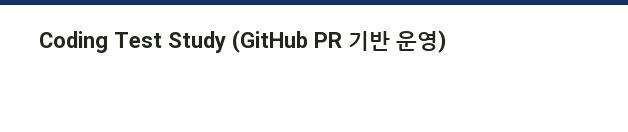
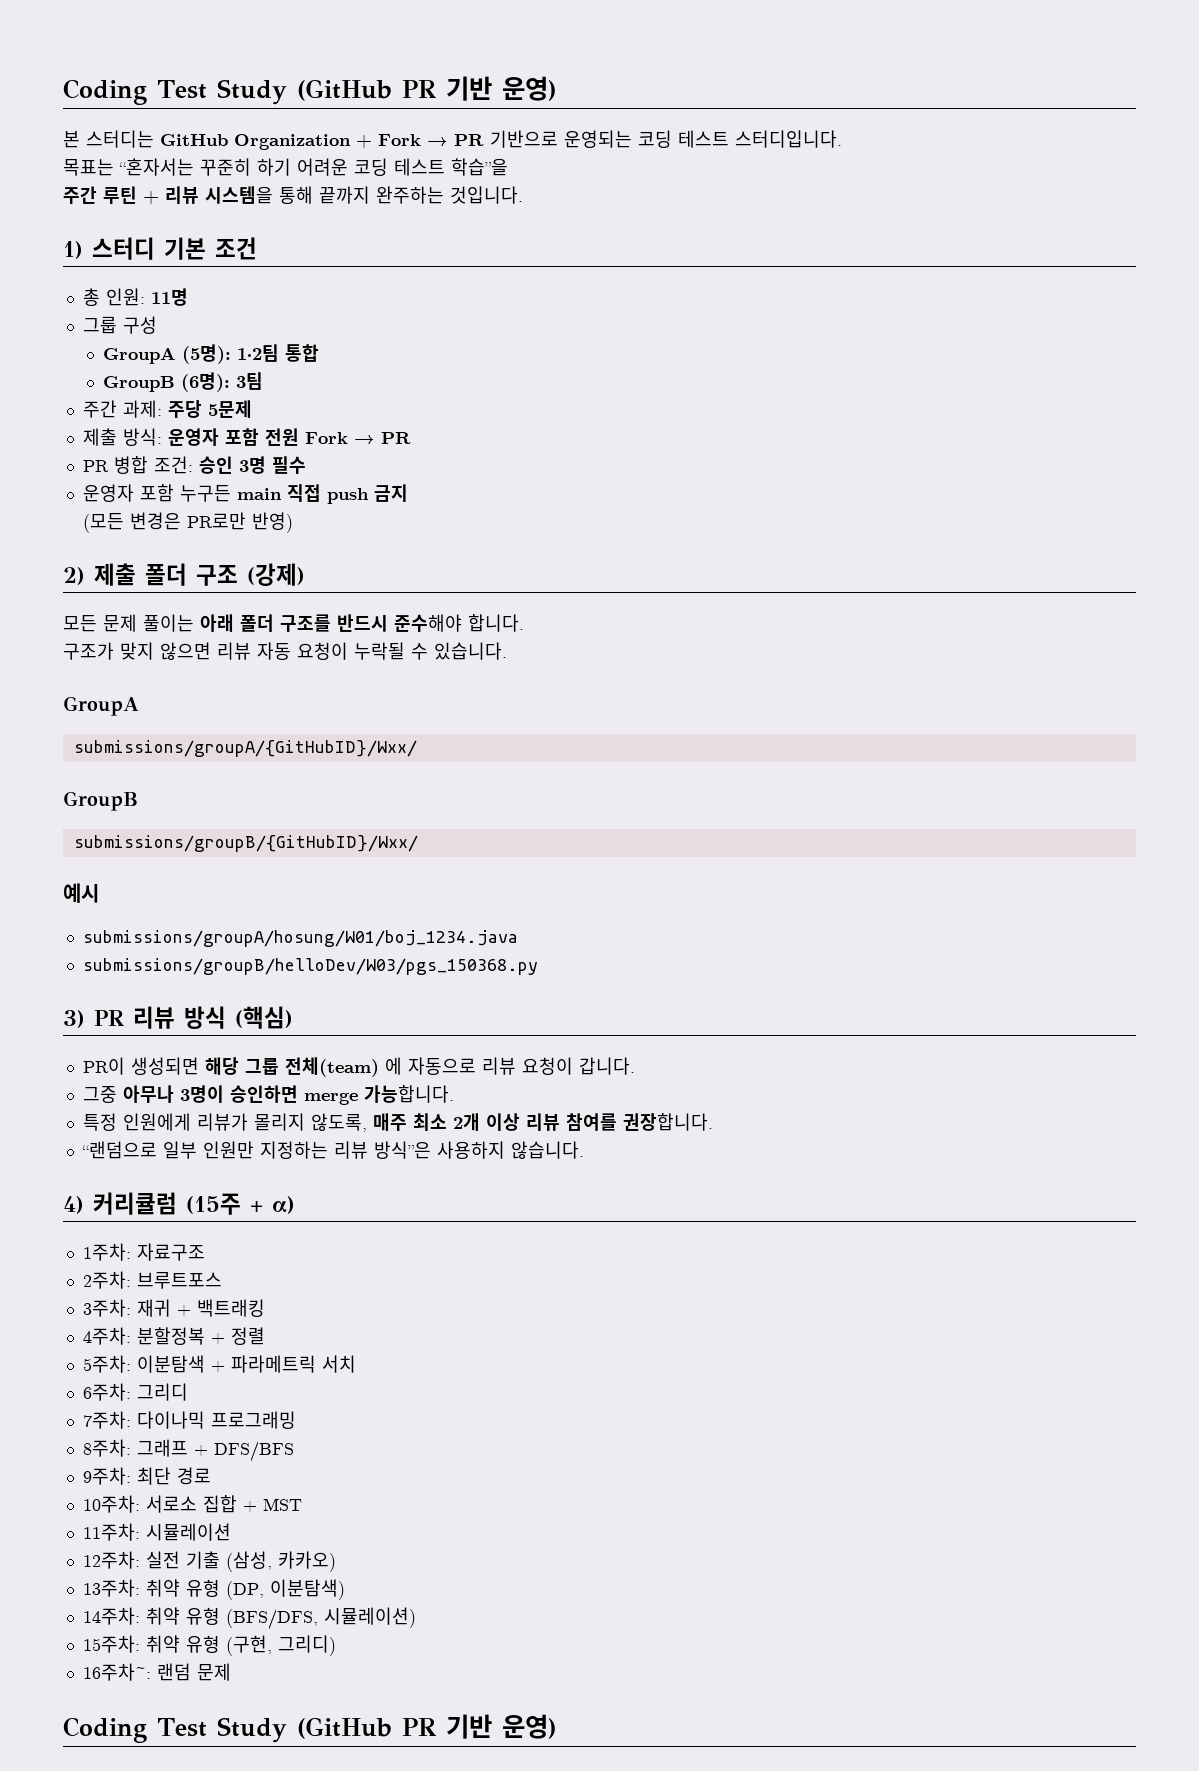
[39,30,447,53] Coding Test Study (GitHub PR 기반 운영) -> [63,76,556,105] [63,130,842,150] [63,158,508,176] [63,186,523,204] [63,237,257,260] [82,288,188,306] [82,316,157,334] [103,344,320,364] [103,372,264,392] [82,400,252,418] [82,428,411,446] [82,456,306,474] [82,484,408,504] [83,512,294,533] [63,563,305,586] [63,614,524,632] [63,642,507,660] [63,696,139,716] [73,740,417,757] [63,791,138,811] [73,835,418,852] [63,883,99,903] [82,930,518,947] [82,958,538,975] [63,1006,293,1029] [82,1057,635,1077] [82,1085,454,1105] [82,1113,713,1132] [81,1141,584,1159] [63,1192,295,1215] [82,1243,205,1261] [82,1271,222,1289] [82,1299,265,1317] [82,1327,265,1345] [82,1355,356,1373] [82,1383,188,1401] [82,1411,296,1429] [82,1439,294,1462] [82,1467,211,1485] [82,1495,302,1513] [82,1523,231,1541] [82,1551,336,1572] [82,1579,345,1600] [82,1607,416,1630] [82,1635,336,1656] [82,1663,231,1681] [63,1714,556,1743] Coding Test Study (GitHub PR 기반 운영) // 본 스터디는 GitHub Organization + Fork → PR 기반으로 운영되는 코딩 테스트 스터디입니다. // 목표는 “혼자서는 꾸준히 하기 어려운 코딩 테스트 학습”을 // 주간 루틴 + 리뷰 시스템을 통해 끝까지 완주하는 것입니다. // 1) 스터디 기본 조건 // 총 인원: 11명 // 그룹 구성 // GroupA (5명): 1·2팀 통합 // GroupB (6명): 3팀 // 주간 과제: 주당 5문제 // 제출 방식: 운영자 포함 전원 Fork → PR // PR 병합 조건: 승인 3명 필수 // 운영자 포함 누구든 main 직접 push 금지 // (모든 변경은 PR로만 반영) // 2) 제출 폴더 구조 (강제) // 모든 문제 풀이는 아래 폴더 구조를 반드시 준수해야 합니다. // 구조가 맞지 않으면 리뷰 자동 요청이 누락될 수 있습니다. // GroupA // submissions/groupA/{GitHubID}/Wxx/ // GroupB // submissions/groupB/{GitHubID}/Wxx/ // 예시 // submissions/groupA/hosung/W01/boj_1234.java // submissions/groupB/helloDev/W03/pgs_150368.py // 3) PR 리뷰 방식 (핵심) // PR이 생성되면 해당 그룹 전체(team) 에 자동으로 리뷰 요청이 갑니다. // 그중 아무나 3명이 승인하면 merge 가능합니다. // 특정 인원에게 리뷰가 몰리지 않도록, 매주 최소 2개 이상 리뷰 참여를 권장합니다. // “랜덤으로 일부 인원만 지정하는 리뷰 방식”은 사용하지 않습니다. // 4) 커리큘럼 (15주 + α) // 1주차: 자료구조 // 2주차: 브루트포스 // 3주차: 재귀 + 백트래킹 // 4주차: 분할정복 + 정렬 // 5주차: 이분탐색 + 파라메트릭 서치 // 6주차: 그리디 // 7주차: 다이나믹 프로그래밍 // 8주차: 그래프 + DFS/BFS // 9주차: 최단 경로 // 10주차: 서로소 집합 + MST // 11주차: 시뮬레이션 // 12주차: 실전 기출 (삼성, 카카오) // 13주차: 취약 유형 (DP, 이분탐색) // 14주차: 취약 유형 (BFS/DFS, 시뮬레이션) // 15주차: 취약 유형 (구현, 그리디) // 16주차~: 랜덤 문제 // Coding Test Study (GitHub PR 기반 운영)

